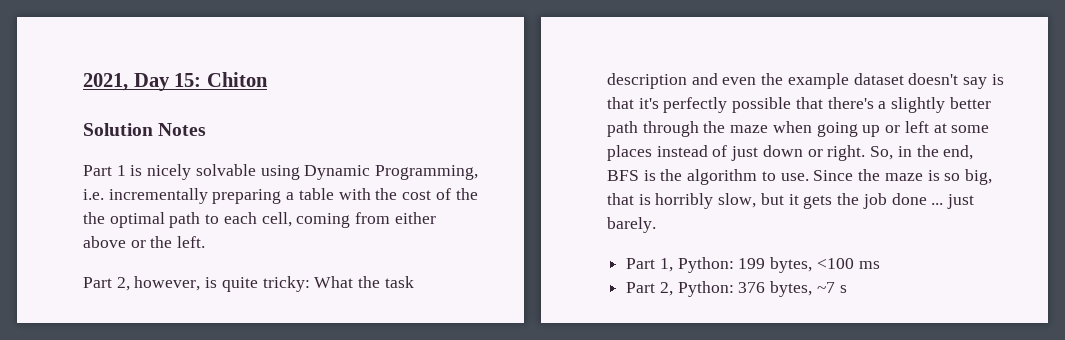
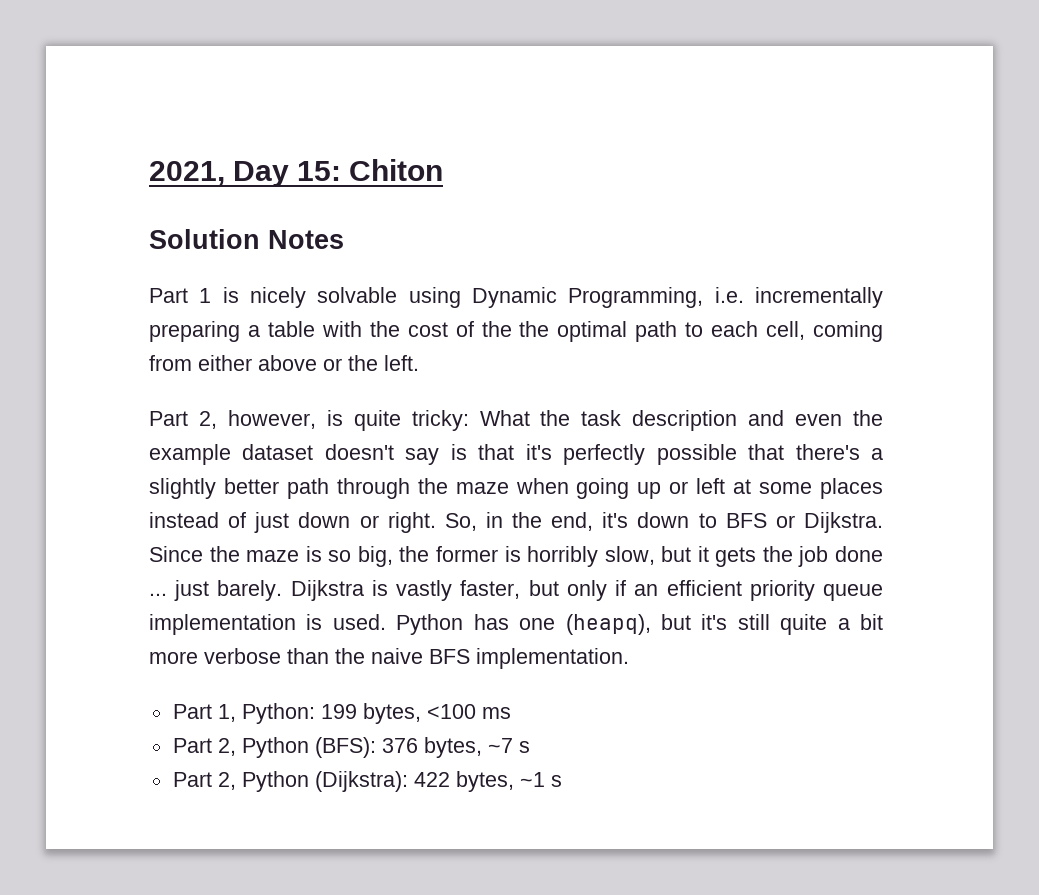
[607,169,809,185] BFS is the algorithm to use. -> [602,512,883,533] it's down to BFS or Dijkstra.
[607,193,634,205] that -> [399,546,498,562] the former
(656, 225) none -> [290,580,884,601] [149,614,883,635] [149,648,629,669] Dijkstra is vastly faster, but only if an efficient priority queue implementation is used. Python has one (heapq), but it's still quite a bit more verbose than the naive BFS implementation.
[677,281,734,297] Python: -> [241,737,376,758] Python (BFS):
(847, 289) none -> [172,771,562,792] // Part 2, Python (Dijkstra): 422 bytes, ~1 s

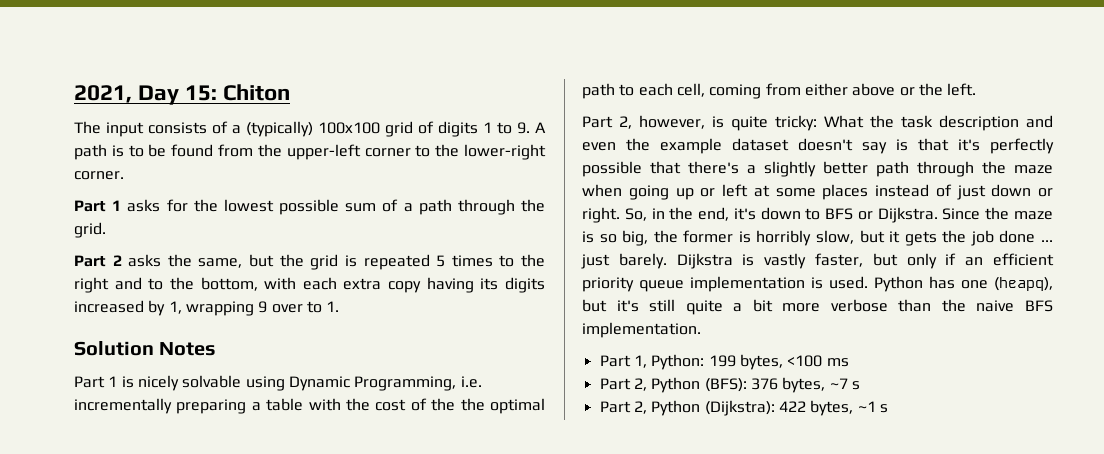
(444, 170) none -> [74,121,546,137] [74,144,546,160] [74,171,124,180] [74,199,546,215] [74,222,106,238] [74,254,546,270] [74,277,545,293] [74,300,340,316] // The input consists of a (typically) 100x100 grid of digits 1 to 9. A path is to be found from the upper-left corner to the lower-right corner. // Part 1 asks for the lowest possible sum of a path through the grid. // Part 2 asks the same, but the grid is repeated 5 times to the right and to the bottom, with each extra copy having its digits increased by 1, wrapping 9 over to 1.

